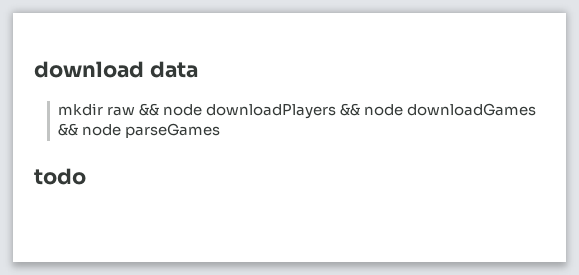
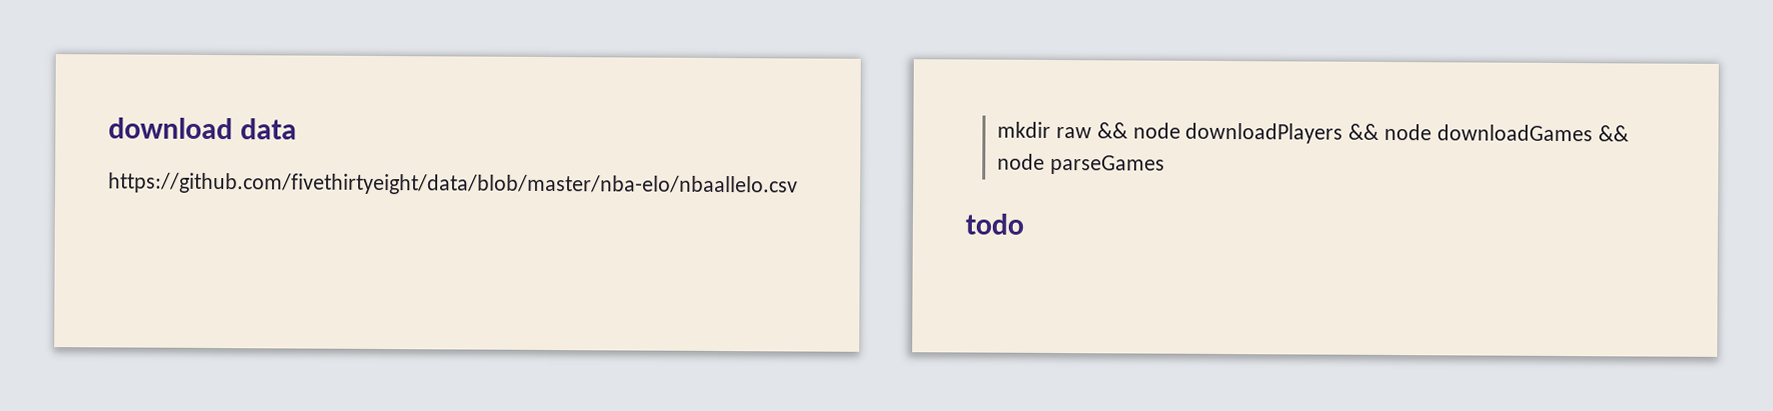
(198, 69) none -> [108,172,798,197] // https://github.com/fivethirtyeight/data/blob/master/nba-elo/nbaallelo.csv

